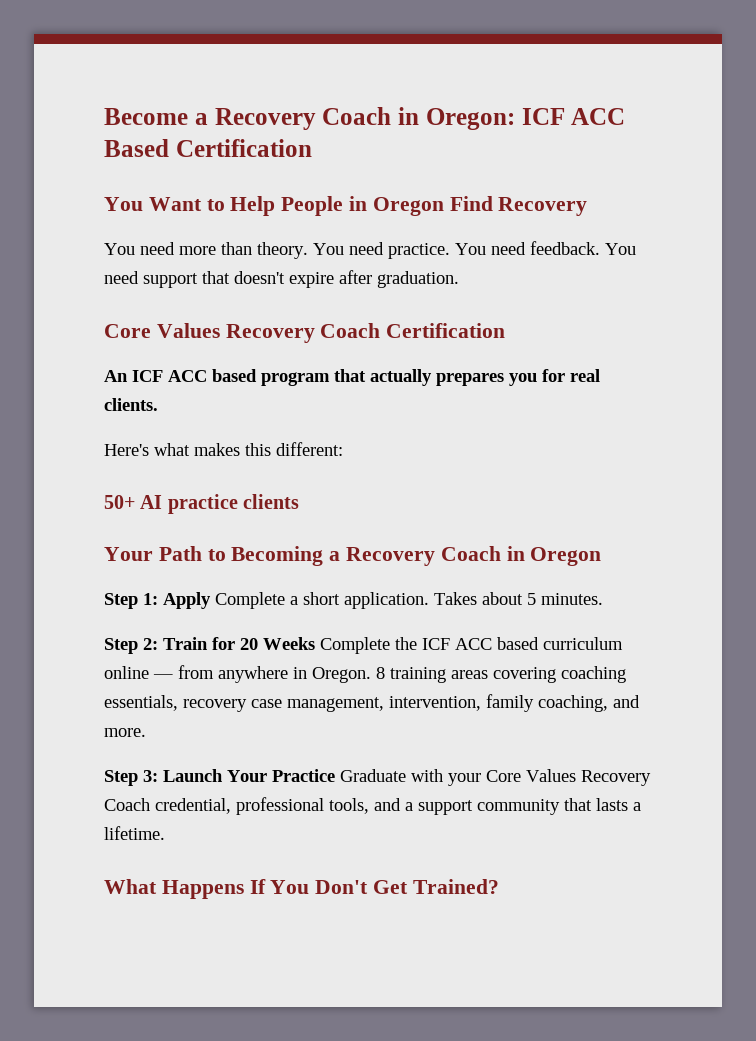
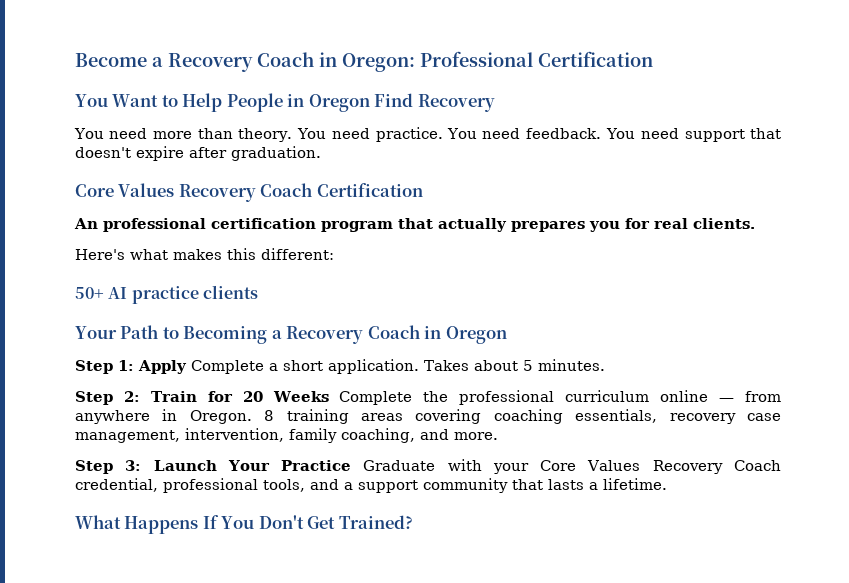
[521,108,626,125] [104,139,169,157] ICF ACC Based -> [420,51,533,67] Professional
[132,369,257,382] ICF ACC based -> [103,218,316,232] professional certification
[422,637,539,650] ICF ACC based -> [459,390,555,405] professional

